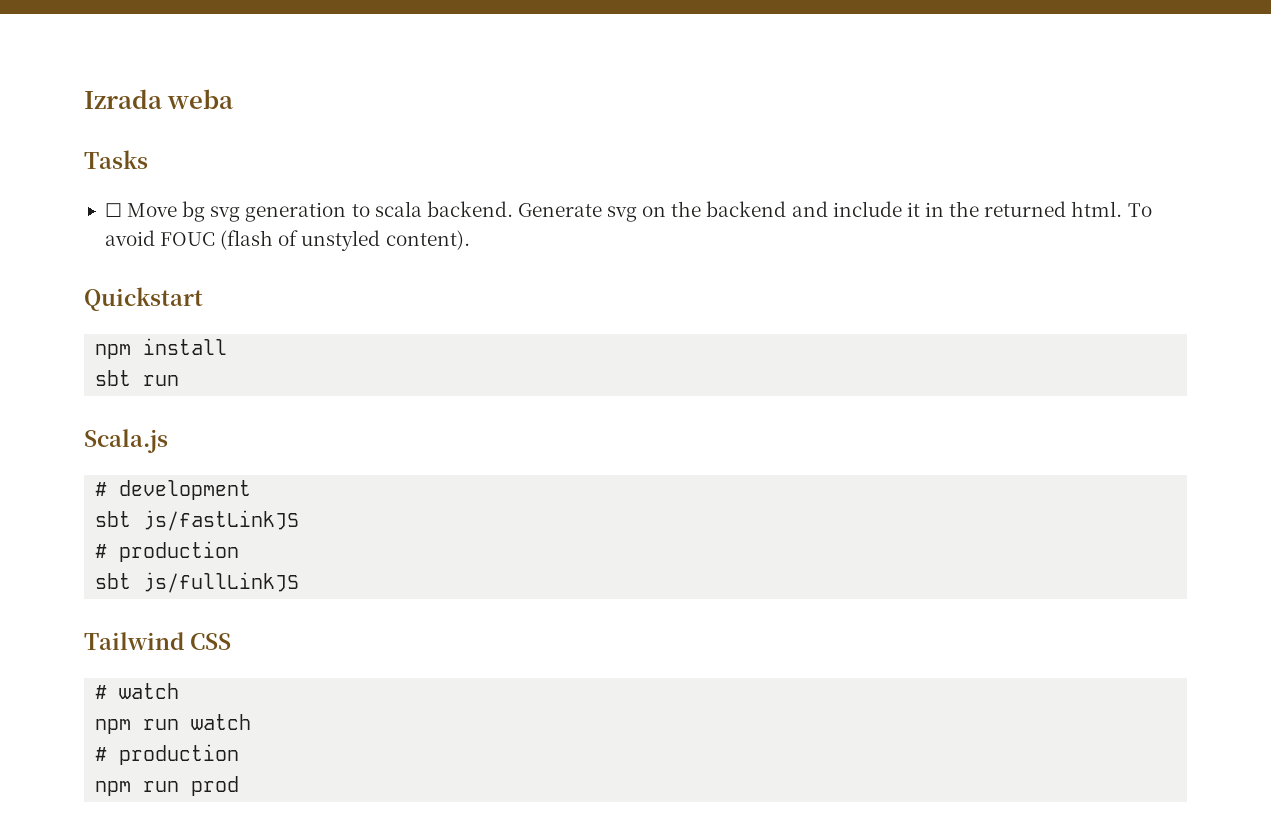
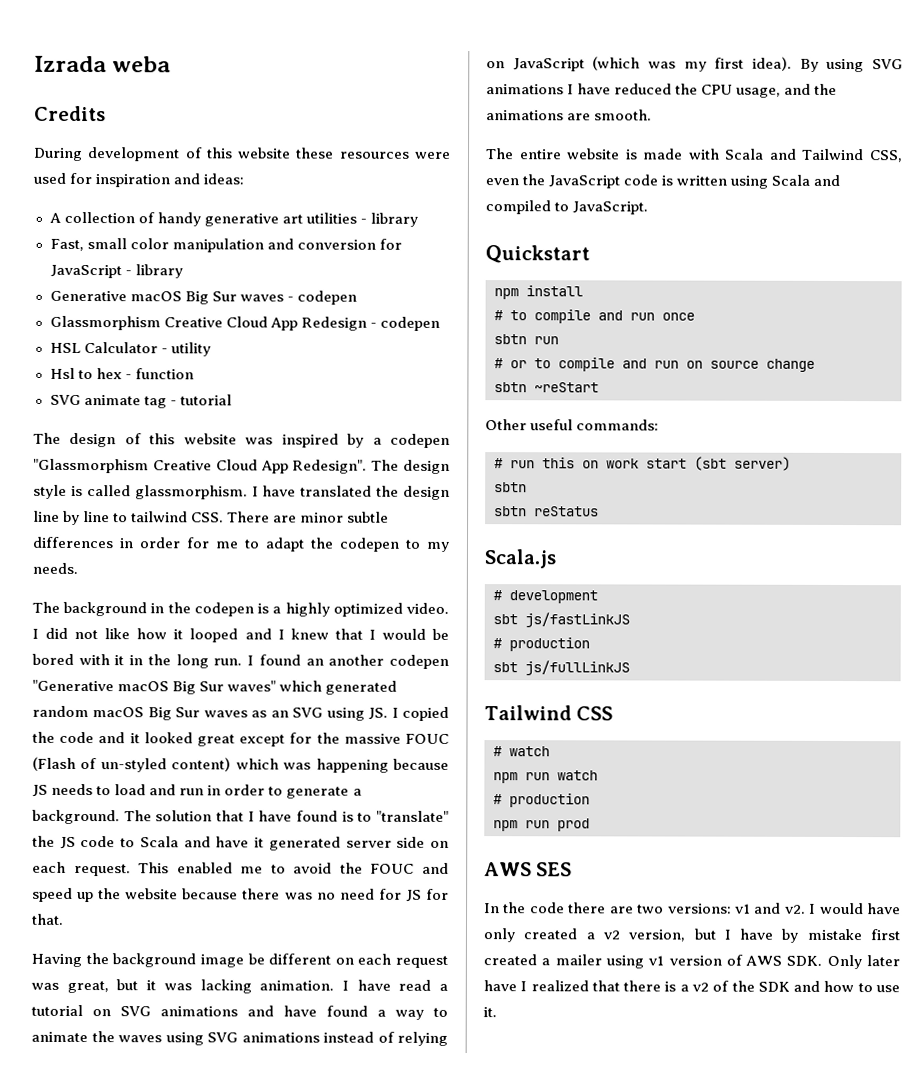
[84,150,148,169] [104,201,1152,222] [104,230,470,251] [84,287,203,311] [95,338,228,359] [95,370,180,386] Tasks // ☐ Move bg svg generation to scala backend. Generate svg on the backend and include it in the returned html. To avoid FOUC (flash of unstyled content). // Quickstart // npm install // sbt run -> [34,105,106,122] [33,147,451,162] [33,172,245,188] [48,211,418,227] [49,238,402,253] [49,264,183,279] [49,290,357,305] [49,315,440,331] [49,342,211,357] [49,367,194,380] [49,394,232,409] [33,432,451,448] [33,458,450,474] [33,484,450,500] [33,510,390,526] [32,536,449,552] [32,562,78,574] [32,601,450,617] [32,627,450,643] [32,653,449,669] [32,679,398,695] [32,705,449,721] [32,731,449,747] [32,756,450,773] [32,783,362,799] [32,809,450,825] [32,835,449,851] [32,861,449,877] [32,887,449,903] [31,913,64,925] [31,953,448,968] [31,979,448,994] [31,1004,448,1020] [31,1031,448,1046] [486,56,903,73] [486,83,838,98] [486,109,653,121] [485,148,903,163] [485,174,841,189] [485,200,649,215] [485,245,590,264] [494,285,583,300] [494,309,695,324] [494,334,559,345] [494,357,815,372] [494,382,599,393] [485,419,660,431] [494,456,791,471] [494,482,527,493] [494,506,599,517] Credits // During development of this website these resources were used for inspiration and ideas: // A collection of handy generative art utilities - library // Fast, small color manipulation and conversion for JavaScript - library // Generative macOS Big Sur waves - codepen // Glassmorphism Creative Cloud App Redesign - codepen // HSL Calculator - utility // Hsl to hex - function // SVG animate tag - tutorial // The design of this website was inspired by a codepen "Glassmorphism Creative Cloud App Redesign". The design style is called glassmorphism. I have translated the design line by line to tailwind CSS. There are minor subtle differences in order for me to adapt the codepen to my needs. // The background in the codepen is a highly optimized video. I did not like how it looped and I knew that I would be bored with it in the long run. I found an another codepen "Generative macOS Big Sur waves" which generated random macOS Big Sur waves as an SVG using JS. I copied the code and it looked great except for the massive FOUC (Flash of un-styled content) which was happening because JS needs to load and run in order to generate a background. The solution that I have found is to "translate" the JS code to Scala and have it generated server side on each request. This enabled me to avoid the FOUC and speed up the website because there was no need for JS for that. // Having the background image be different on each request was great, but it was lacking animation. I have read a tutorial on SVG animations and have found a way to animate the waves using SVG animations instead of relying on JavaScript (which was my first idea). By using SVG animations I have reduced the CPU usage, and the animations are smooth. // The entire website is made with Scala and Tailwind CSS, even the JavaScript code is written using Scala and compiled to JavaScript. // Quickstart // npm install // # to compile and run once // sbtn run // # or to compile and run on source change // sbtn ~reStart // Other useful commands: // # run this on work start (sbt server) // sbtn // sbtn reStatus
(240, 786) none -> [484,862,573,877] [484,902,901,915] [483,928,900,943] [483,954,900,970] [483,980,900,993] [483,1007,497,1018] // AWS SES // In the code there are two versions: v1 and v2. I would have only created a v2 version, but I have by mistake first created a mailer using v1 version of AWS SDK. Only later have I realized that there is a v2 of the SDK and how to use it.

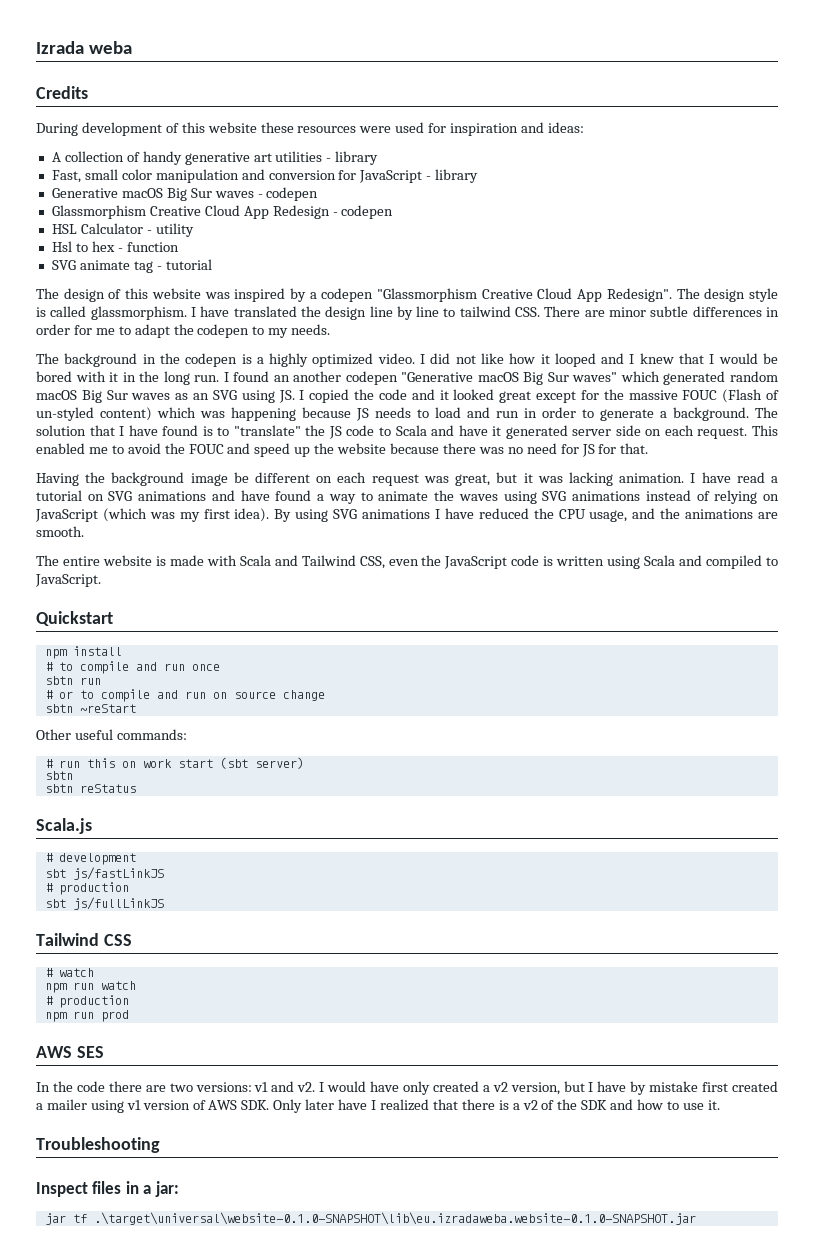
(497, 1012) none -> [36,1137,160,1153] [36,1181,179,1197] [44,1212,696,1225] // Troubleshooting // Inspect files in a jar: // jar tf .\target\universal\website-0.1.0-SNAPSHOT\lib\eu.izradaweba.website-0.1.0-SNAPSHOT.jar

